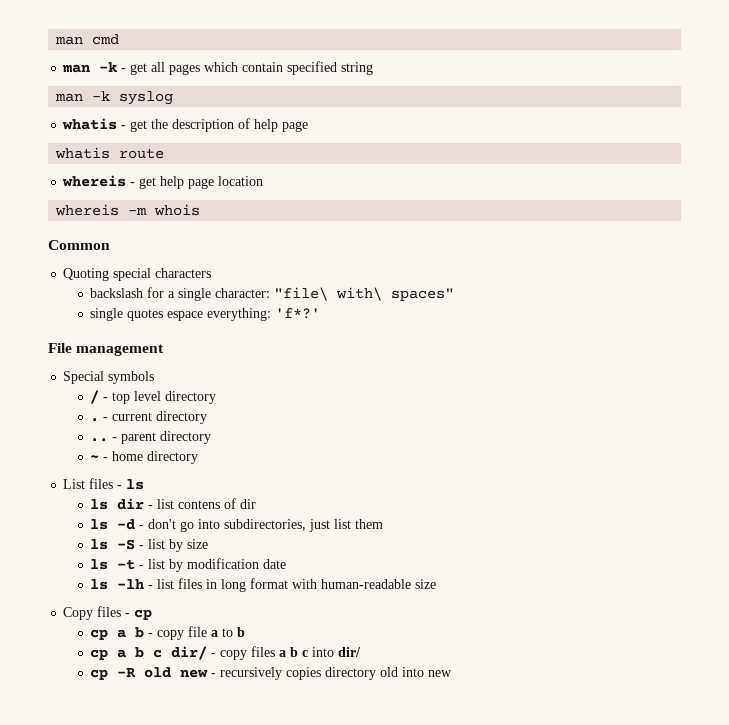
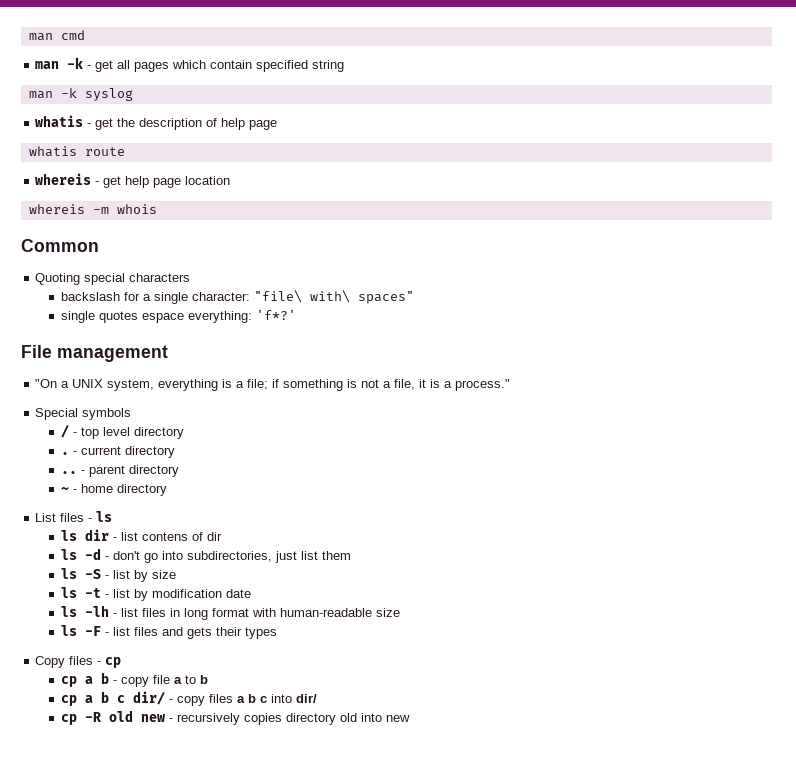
(165, 350) none -> [35,379,511,391] // "On a UNIX system, everything is a file; if something is not a file, it is a process."
(437, 584) none -> [60,625,277,639] // ls -F - list files and gets their types

